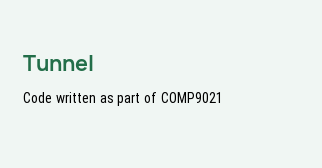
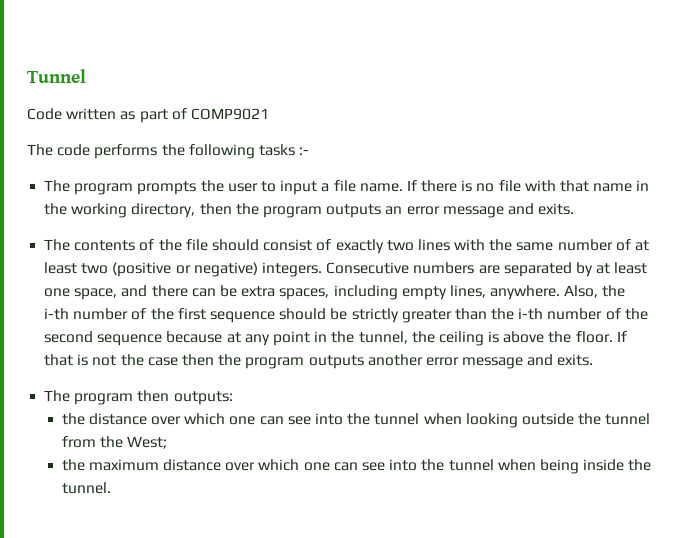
(223, 97) none -> [27,144,310,159] [44,180,650,195] [44,203,575,218] [44,239,650,254] [44,262,648,277] [44,285,626,300] [44,308,648,323] [44,331,627,346] [44,354,594,369] [44,390,233,405] [61,413,651,428] [61,436,168,449] [61,459,652,474] [61,482,111,494] // The code performs the following tasks :- // The program prompts the user to input a file name. If there is no file with that name in the working directory, then the program outputs an error message and exits. // The contents of the file should consist of exactly two lines with the same number of at least two (positive or negative) integers. Consecutive numbers are separated by at least one space, and there can be extra spaces, including empty lines, anywhere. Also, the i-th number of the first sequence should be strictly greater than the i-th number of the second sequence because at any point in the tunnel, the ceiling is above the floor. If that is not the case then the program outputs another error message and exits. // The program then outputs: // the distance over which one can see into the tunnel when looking outside the tunnel from the West; // the maximum distance over which one can see into the tunnel when being inside the tunnel.

